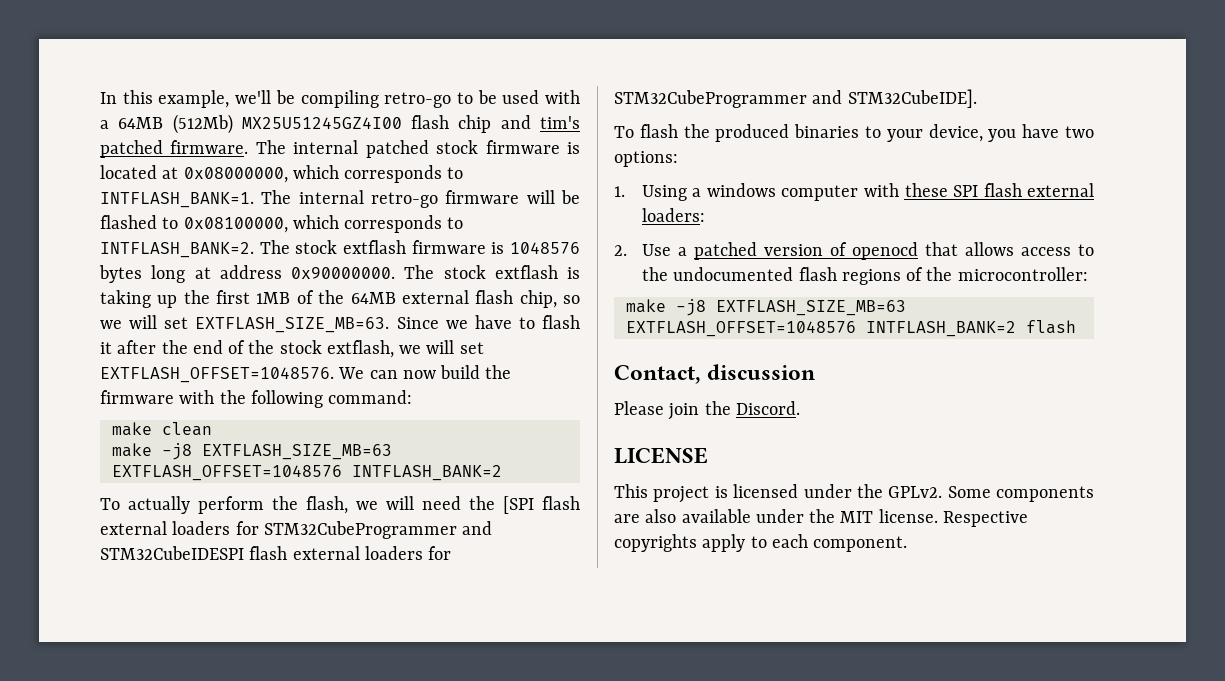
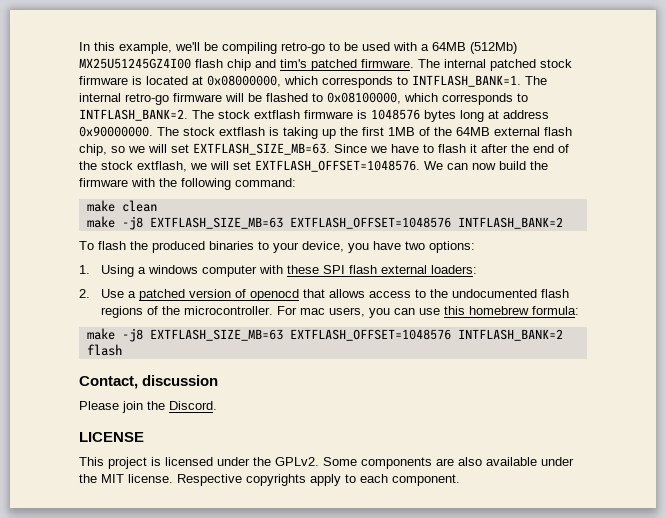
[100,496,580,514] [100,521,493,539] [100,546,452,560] [614,89,977,108] // To actually perform the flash, we will need the [SPI flash external loaders for STM32CubeProgrammer and STM32CubeIDESPI flash external loaders for STM32CubeProgrammer and STM32CubeIDE]. -> (563, 223) none
[957,267,1088,281] microcontroller: -> [184,306,580,318] microcontroller. For mac users, you can use this homebrew formula:

